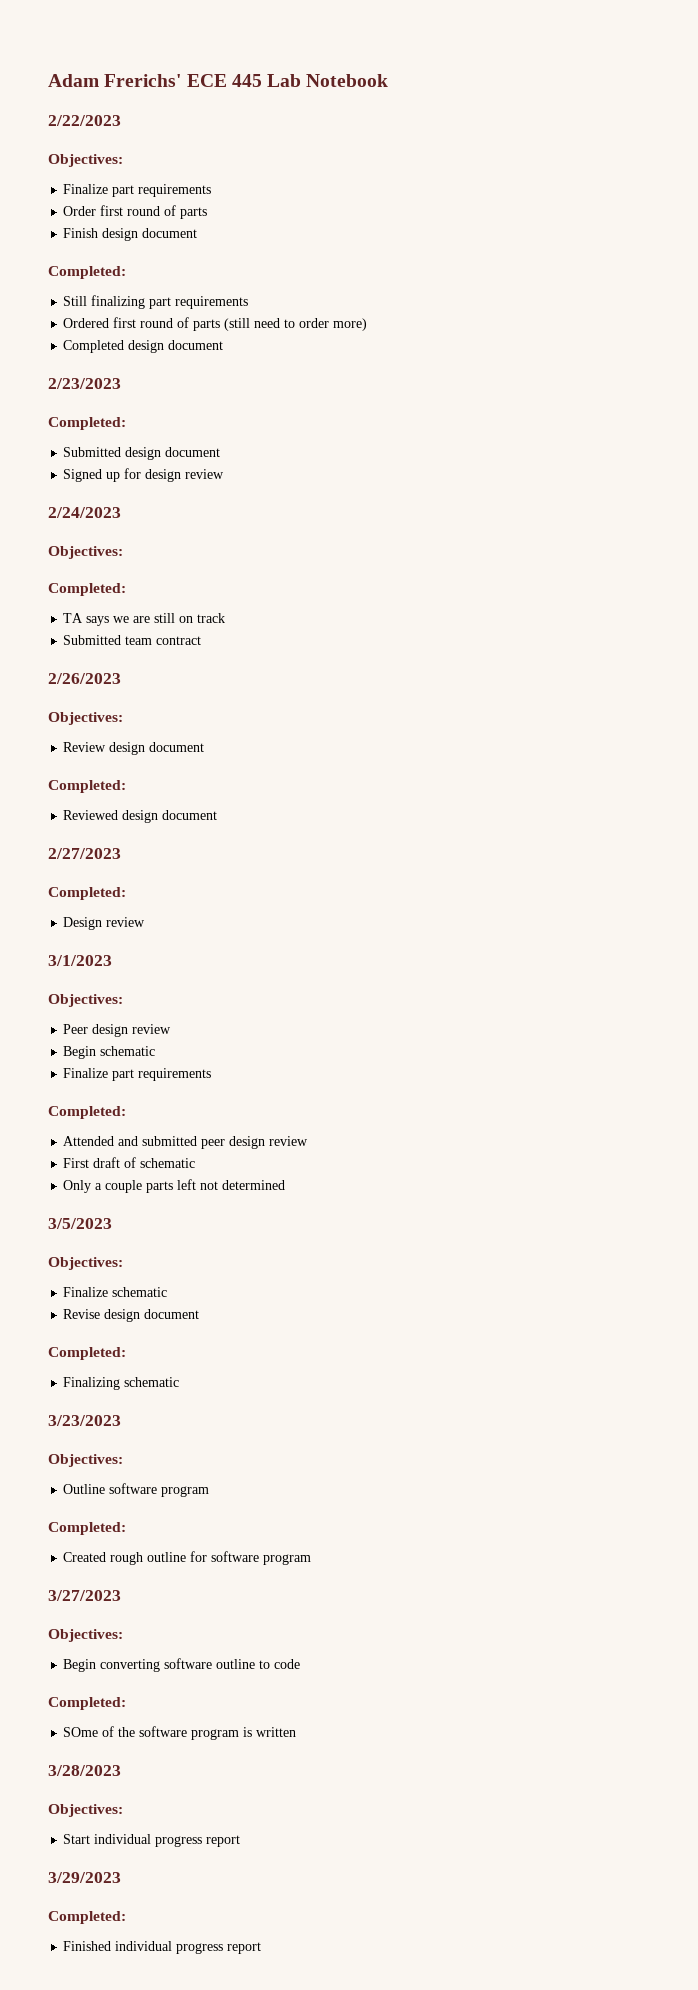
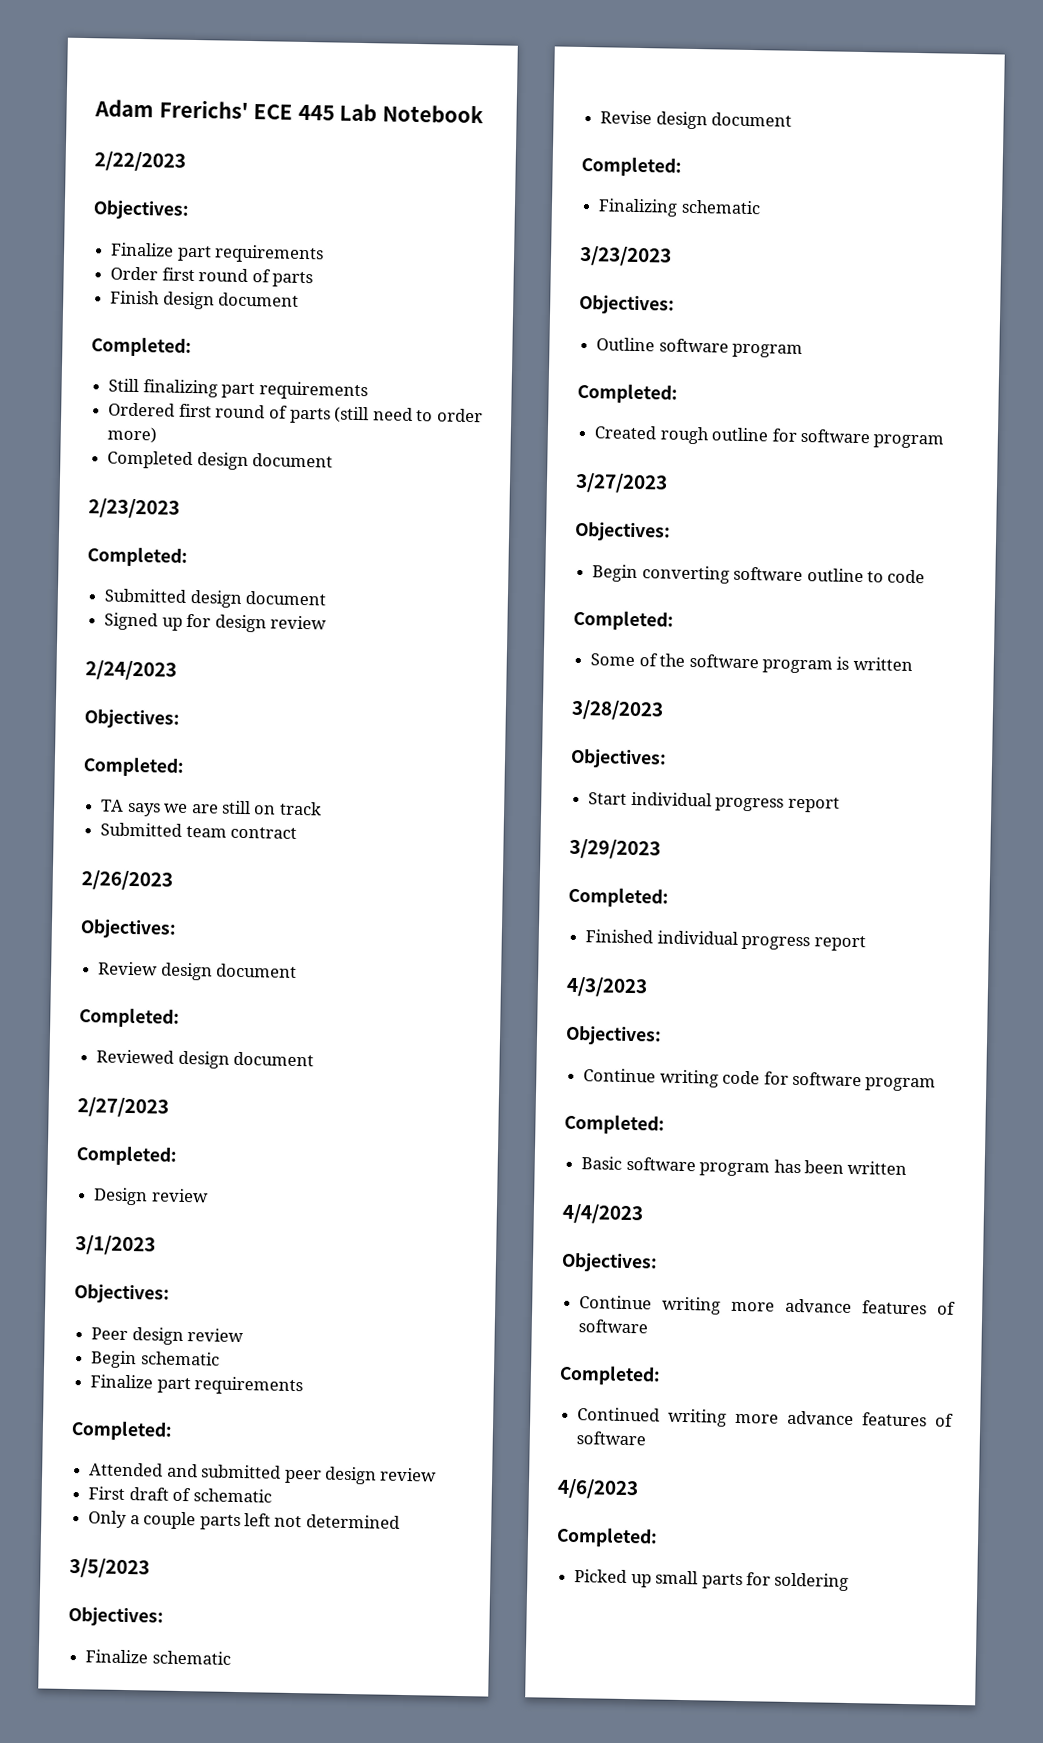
[63,1727,99,1737] SOme -> [590,653,636,667] Some
(262, 1948) none -> [566,976,648,998] [565,1025,662,1046] [583,1068,937,1092] [564,1113,665,1135] [581,1156,908,1177] [562,1203,644,1225] [561,1252,658,1273] [579,1295,956,1315] [578,1319,649,1334] [559,1364,661,1386] [577,1407,954,1427] [576,1431,647,1446] [557,1478,639,1500] [556,1526,658,1548] [574,1569,850,1592] // 4/3/2023 // Objectives: // Continue writing code for software program // Completed: // Basic software program has been written // 4/4/2023 // Objectives: // Continue writing more advance features of software // Completed: // Continued writing more advance features of software // 4/6/2023 // Completed: // Picked up small parts for soldering

